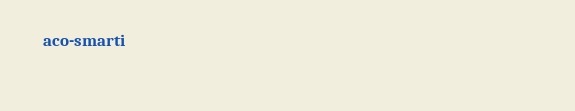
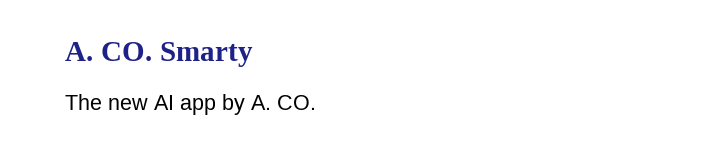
[43,34,125,46] aco-smarti -> [65,42,253,67] [65,94,316,115] A. CO. Smarty // The new AI app by A. CO.

